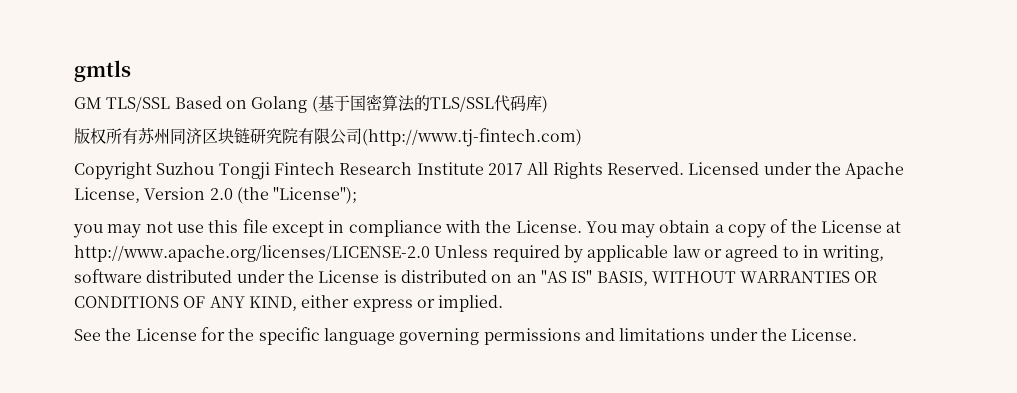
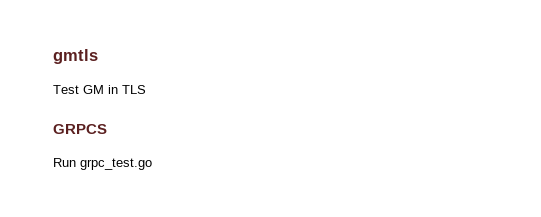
[74,94,548,113] [74,127,582,147] [74,162,905,180] [74,187,358,204] [73,219,902,238] [74,245,885,263] [74,269,879,286] [74,295,504,312] [74,327,858,345] GM TLS/SSL Based on Golang (基于国密算法的TLS/SSL代码库) // 版权所有苏州同济区块链研究院有限公司(http://www.tj-fintech.com) // Copyright Suzhou Tongji Fintech Research Institute 2017 All Rights Reserved. Licensed under the Apache License, Version 2.0 (the "License"); // you may not use this file except in compliance with the License. You may obtain a copy of the License at http://www.apache.org/licenses/LICENSE-2.0 Unless required by applicable law or agreed to in writing, software distributed under the License is distributed on an "AS IS" BASIS, WITHOUT WARRANTIES OR CONDITIONS OF ANY KIND, either express or implied. // See the License for the specific language governing permissions and limitations under the License. -> [53,85,146,94] [53,124,107,134] [53,158,152,170] Test GM in TLS // GRPCS // Run grpc_test.go

